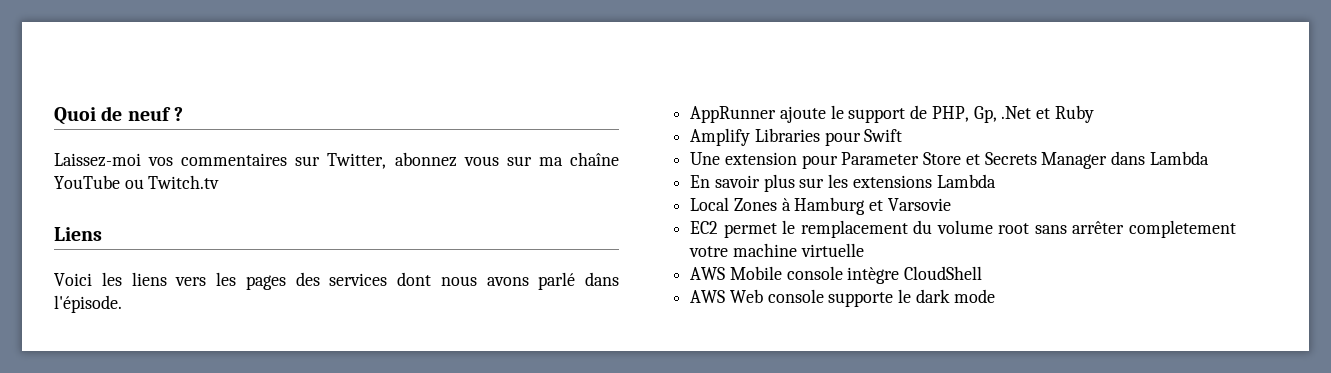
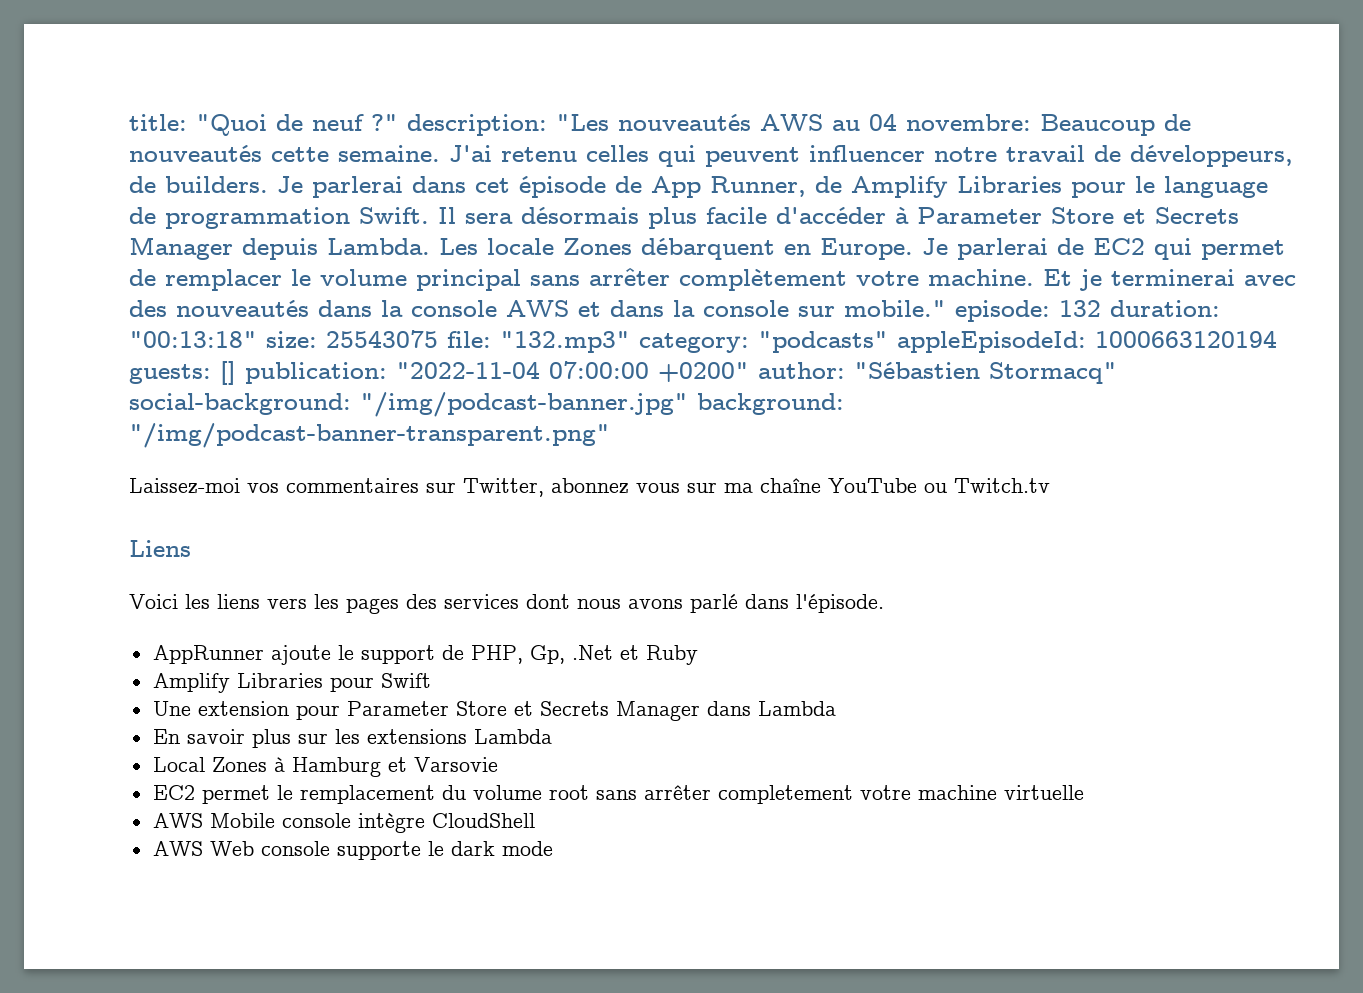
[54,106,183,125] Quoi de neuf ? -> [129,113,1191,136] [129,145,1293,167] [129,176,1268,198] [129,207,1239,229] [129,237,1285,260] [129,268,1296,291] [129,300,1220,322] [129,330,1277,353] [129,361,1117,385] [129,392,844,417] [129,423,610,448] title: "Quoi de neuf ?" description: "Les nouveautés AWS au 04 novembre: Beaucoup de nouveautés cette semaine. J'ai retenu celles qui peuvent influencer notre travail de développeurs, de builders. Je parlerai dans cet épisode de App Runner, de Amplify Libraries pour le language de programmation Swift. Il sera désormais plus facile d'accéder à Parameter Store et Secrets Manager depuis Lambda. Les locale Zones débarquent en Europe. Je parlerai de EC2 qui permet de remplacer le volume principal sans arrêter complètement votre machine. Et je terminerai avec des nouveautés dans la console AWS et dans la console sur mobile." episode: 132 duration: "00:13:18" size: 25543075 file: "132.mp3" category: "podcasts" appleEpisodeId: 1000663120194 guests: [] publication: "2022-11-04 07:00:00 +0200" author: "Sébastien Stormacq" social-background: "/img/podcast-banner.jpg" background: "/img/podcast-banner-transparent.png"

